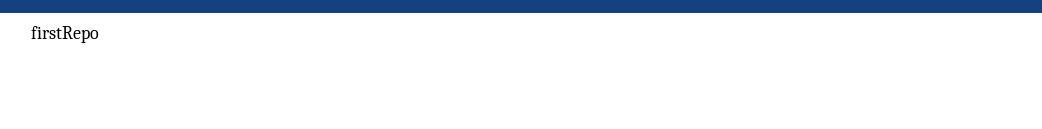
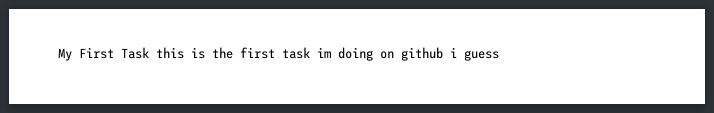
[31,26,99,43] firstRepo -> [58,47,499,61] My First Task this is the first task im doing on github i guess

